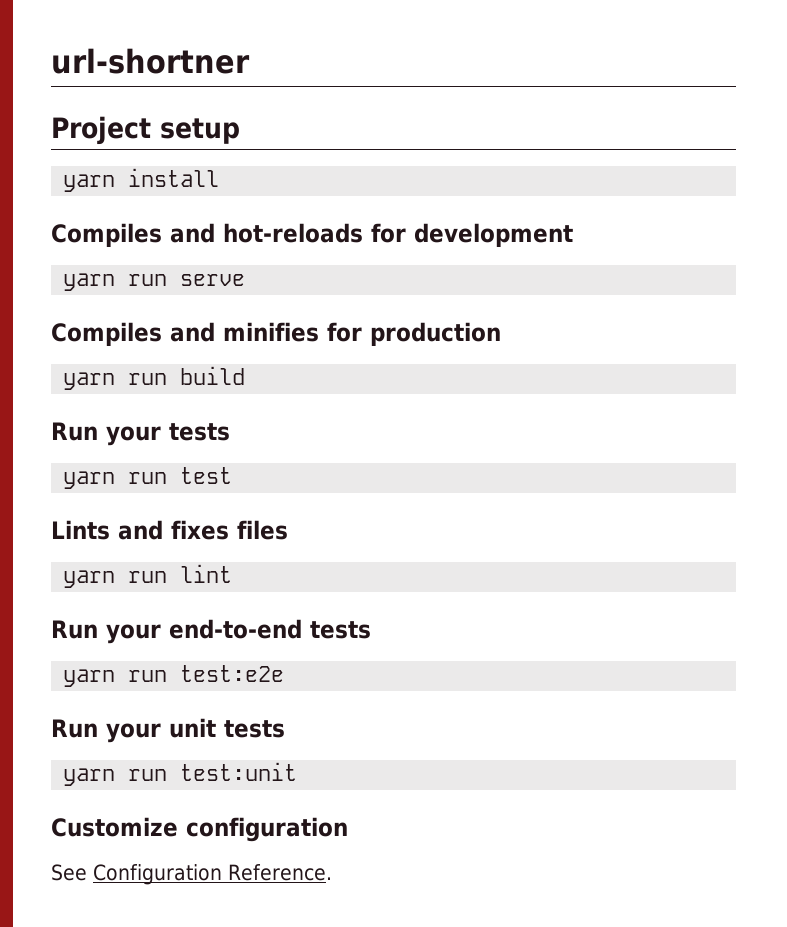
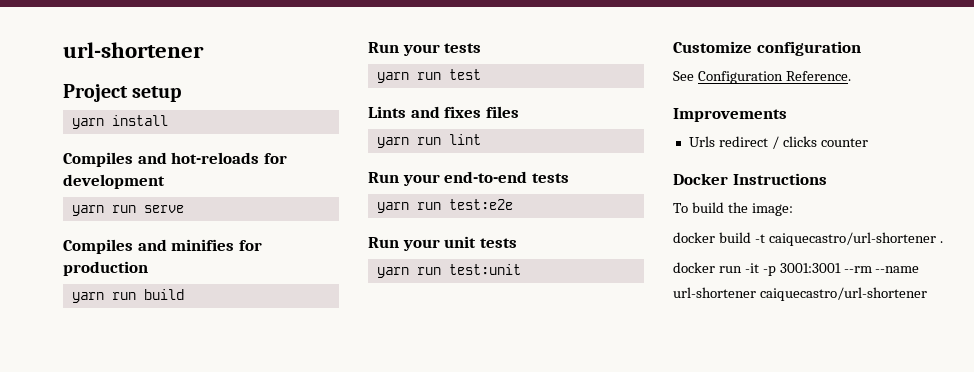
[51,48,250,74] url-shortner -> [63,42,204,58] url-shortener
(332, 872) none -> [673,108,787,122] [688,136,868,149] [673,173,827,185] [673,202,793,216] [673,232,943,246] [673,262,920,276] [673,287,927,301] // Improvements // Urls redirect / clicks counter // Docker Instructions // To build the image: // docker build -t caiquecastro/url-shortener . // docker run -it -p 3001:3001 --rm --name url-shortener caiquecastro/url-shortener

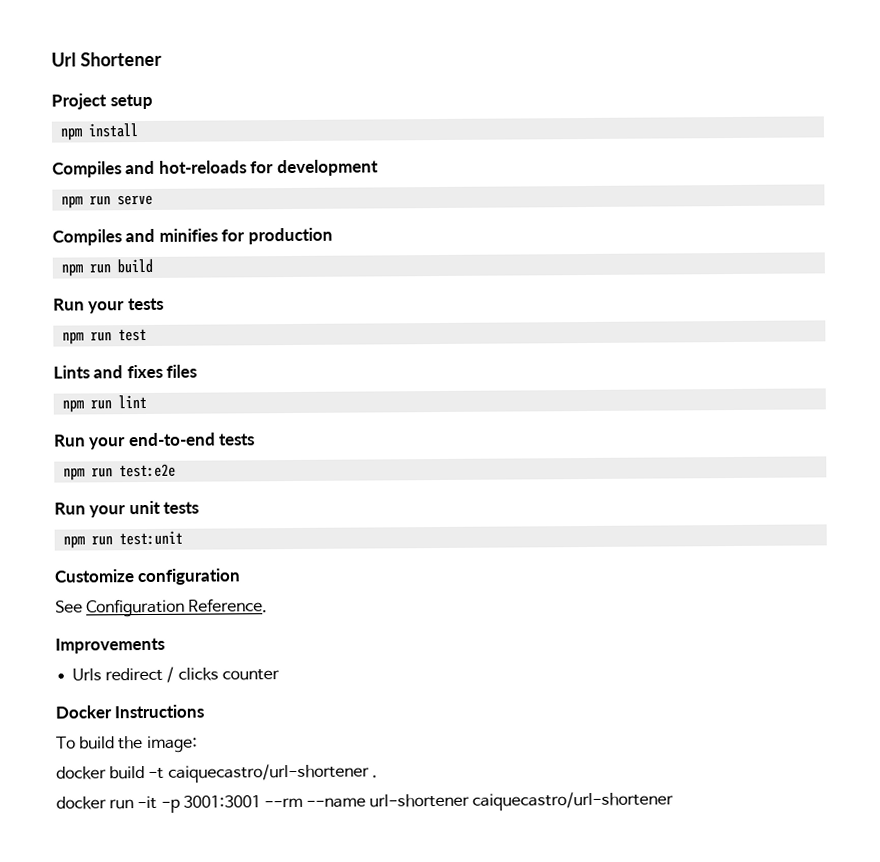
[63,42,204,58] url-shortener -> [51,51,162,67] Url Shortener
[71,118,104,129] yarn -> [60,127,84,141] npm
[71,205,104,216] yarn -> [61,195,84,209] npm
[71,292,104,303] yarn -> [61,263,84,277] npm
[376,72,409,83] yarn -> [62,331,85,345] npm
[376,137,409,148] yarn -> [62,399,85,413] npm
[376,202,409,213] yarn -> [63,467,86,481] npm
[376,267,409,278] yarn -> [63,535,86,549] npm

